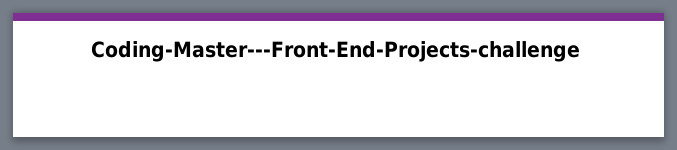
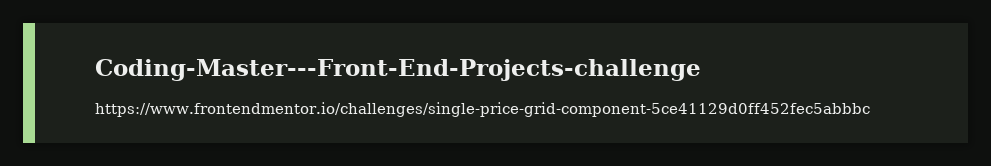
(580, 51) none -> [95,102,870,117] // https://www.frontendmentor.io/challenges/single-price-grid-component-5ce41129d0ff452fec5abbbc

